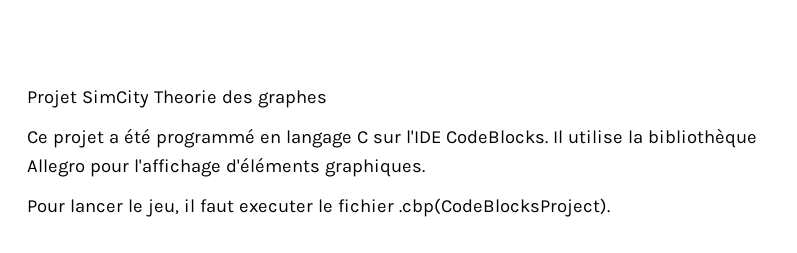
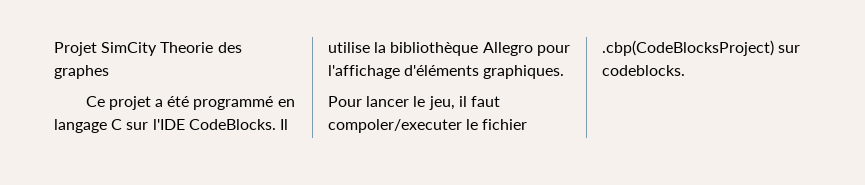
[238,200,313,213] executer -> [328,119,462,133] compoler/executer
[398,198,610,217] .cbp(CodeBlocksProject). -> [602,40,801,56] [602,65,685,76] .cbp(CodeBlocksProject) sur codeblocks.

